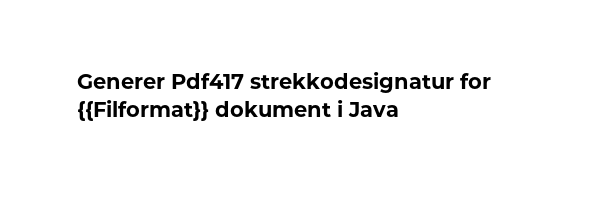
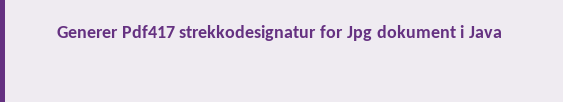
[77,100,209,121] {{Filformat}} -> [346,26,372,41] Jpg

